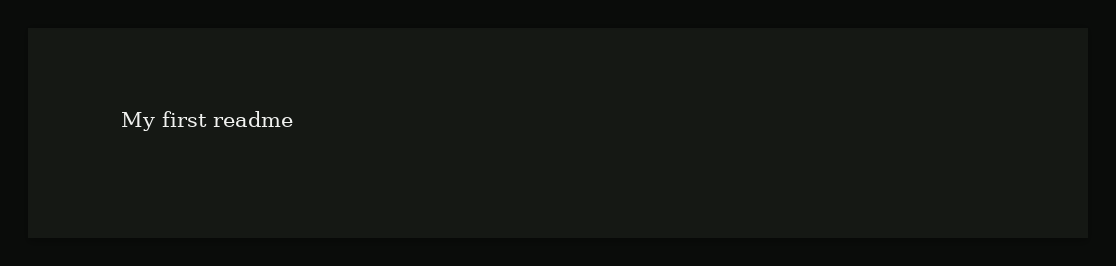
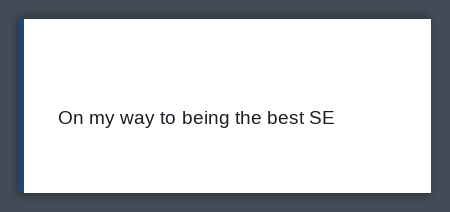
[121,111,293,131] My first readme -> [58,111,335,128] On my way to being the best SE

